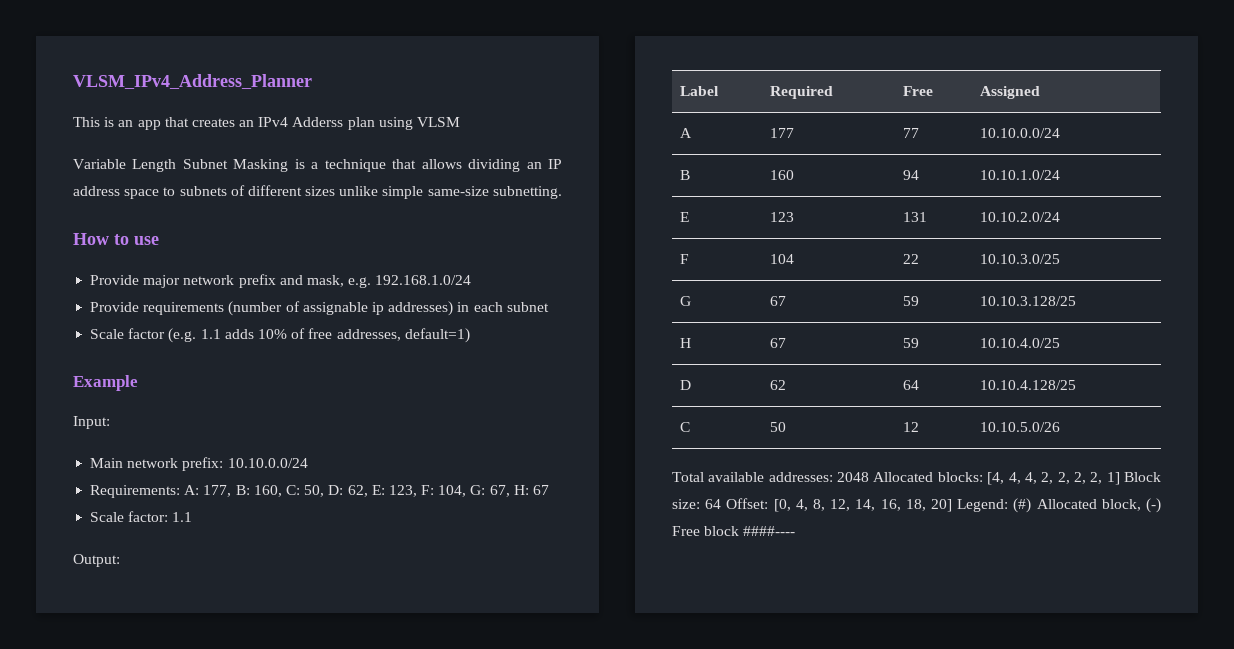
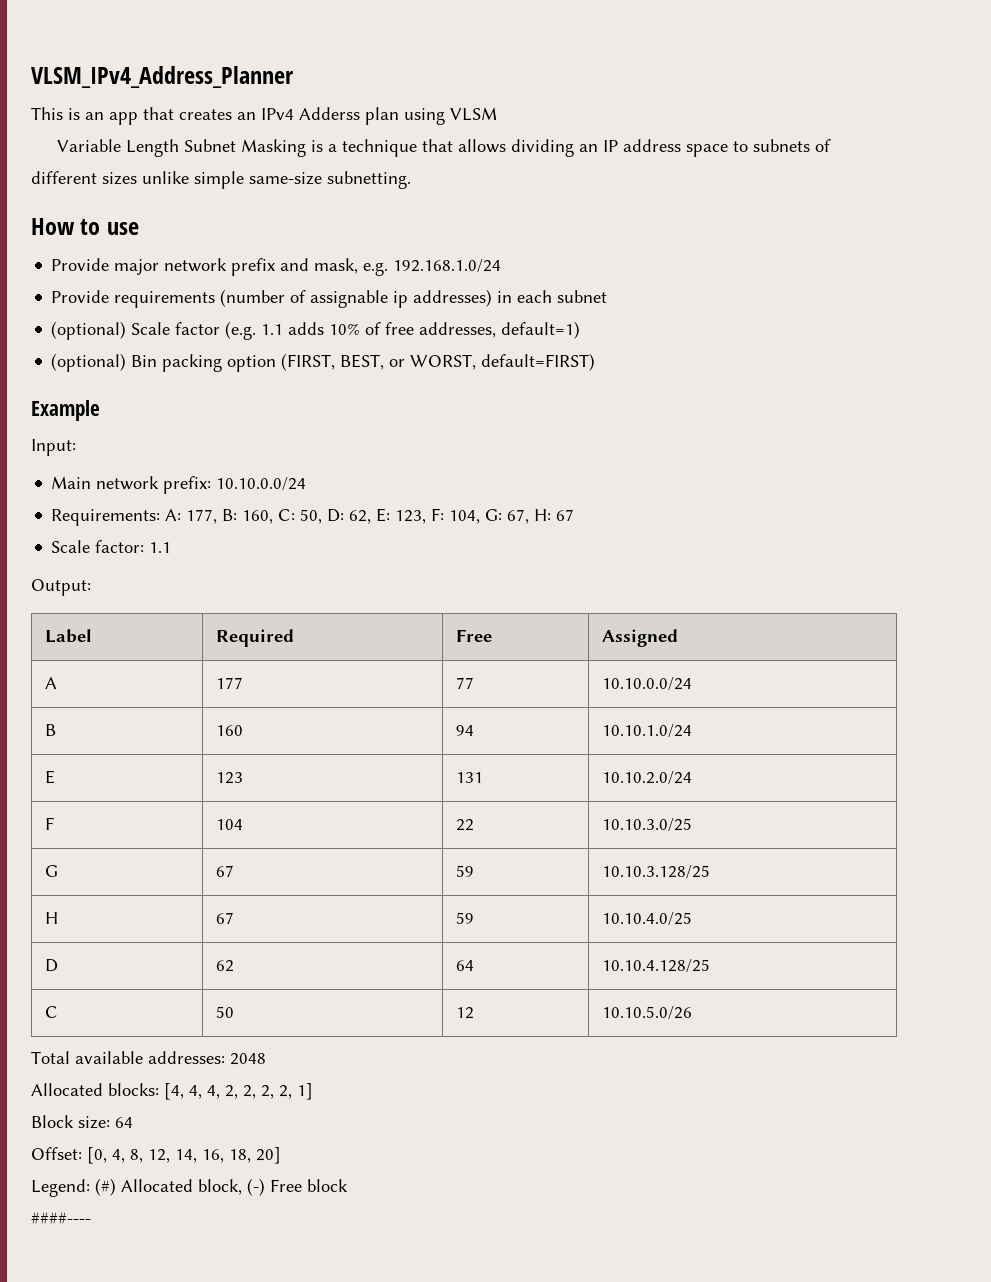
(549, 307) none -> [51,321,127,340] (optional)
(470, 335) none -> [51,353,596,372] // (optional) Bin packing option (FIRST, BEST, or WORST, default=FIRST)
(870, 477) none -> (266, 1059) //
(1120, 478) none -> (313, 1091) //
(722, 504) none -> (133, 1122) //
(952, 505) none -> (281, 1155) //
(740, 531) none -> (348, 1185) //

